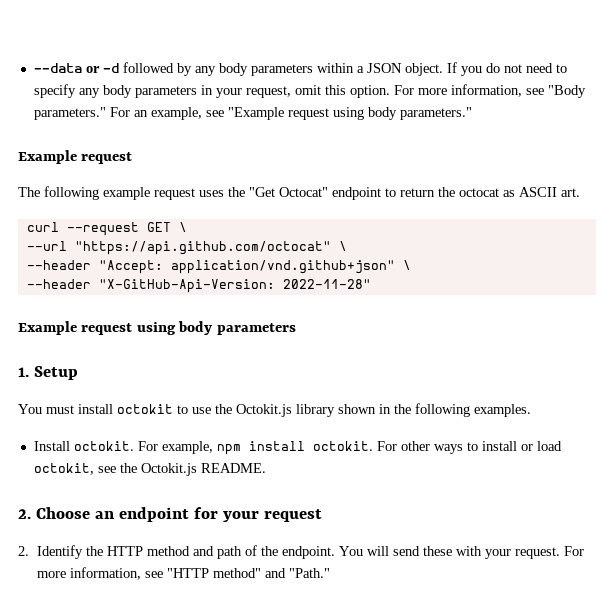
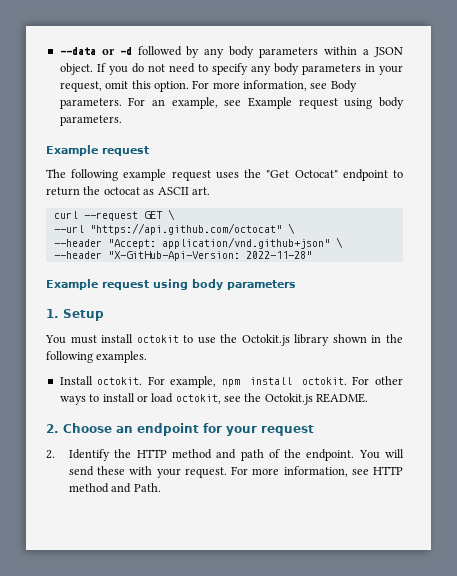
[547,85,586,98] [33,107,106,120] "Body parameters." -> [330,80,357,92] [59,98,122,109] Body parameters.
[227,107,472,120] "Example request using body parameters." -> [248,97,404,109] [59,115,122,126] Example request using body parameters.
[167,568,331,578] "HTTP method" and "Path." -> [372,466,403,475] [68,483,161,493] HTTP method and Path.

